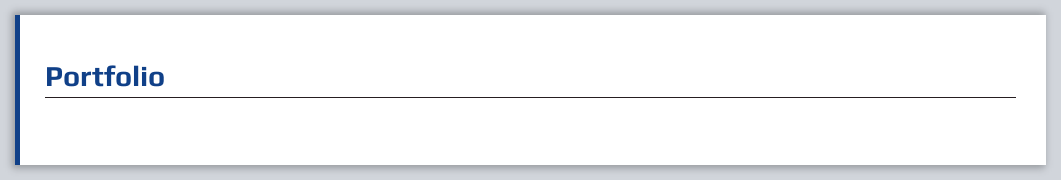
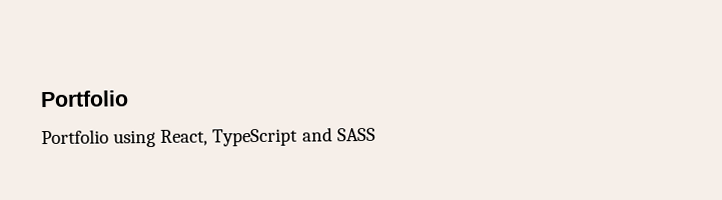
[45,65,165,87] Portfolio -> [40,90,129,108] [41,127,376,148] Portfolio // Portfolio using React, TypeScript and SASS

